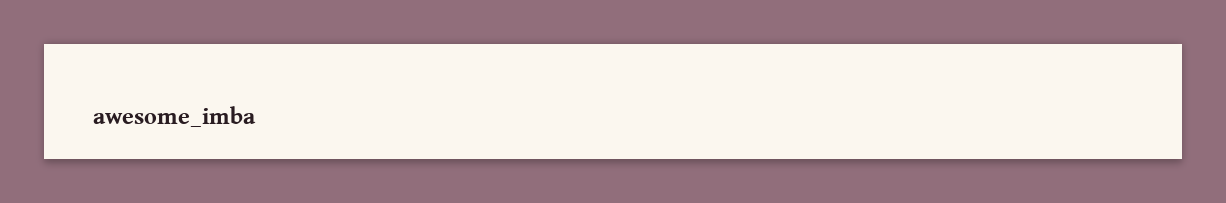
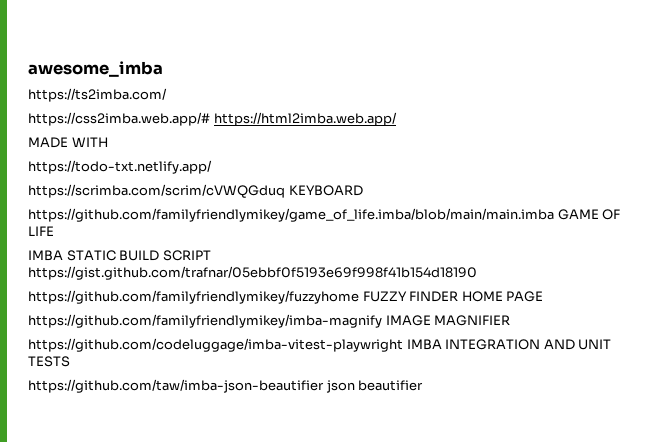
(256, 116) none -> [28,88,167,102] [28,112,397,126] [28,137,108,148] [28,160,212,174] [28,184,363,198] [28,208,621,222] [28,226,54,236] [28,250,211,261] [28,266,477,280] [28,290,544,304] [28,314,511,328] [28,338,612,352] [28,356,70,367] [28,379,424,393] // https://ts2imba.com/ // https://css2imba.web.app/# https://html2imba.web.app/ // MADE WITH // https://todo-txt.netlify.app/ // https://scrimba.com/scrim/cVWQGduq KEYBOARD // https://github.com/familyfriendlymikey/game_of_life.imba/blob/main/main.imba GAME OF LIFE // IMBA STATIC BUILD SCRIPT https://gist.github.com/trafnar/05ebbf0f5193e69f998f41b154d18190 // https://github.com/familyfriendlymikey/fuzzyhome FUZZY FINDER HOME PAGE // https://github.com/familyfriendlymikey/imba-magnify IMAGE MAGNIFIER // https://github.com/codeluggage/imba-vitest-playwright IMBA INTEGRATION AND UNIT TESTS // https://github.com/taw/imba-json-beautifier json beautifier

